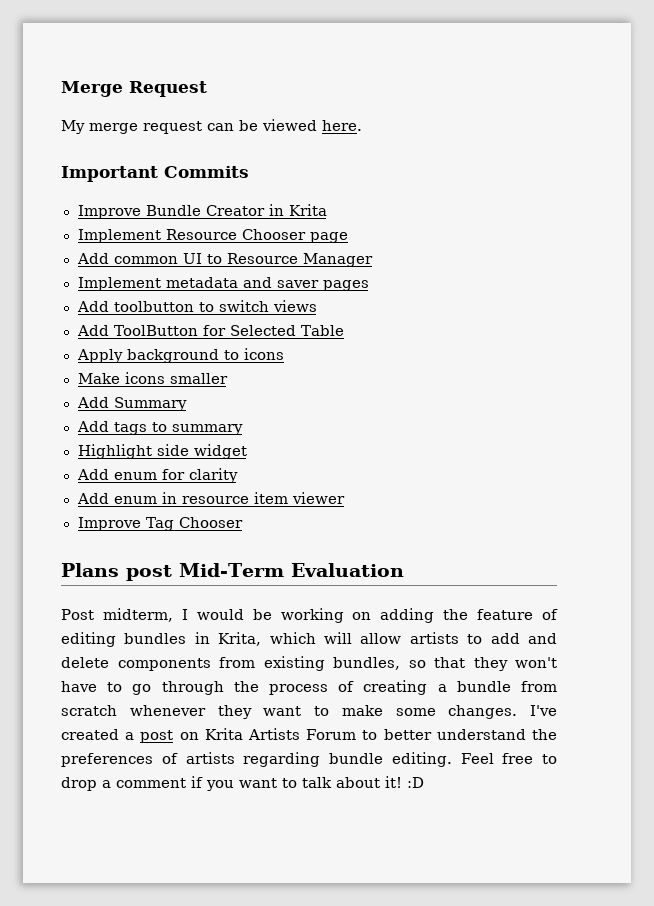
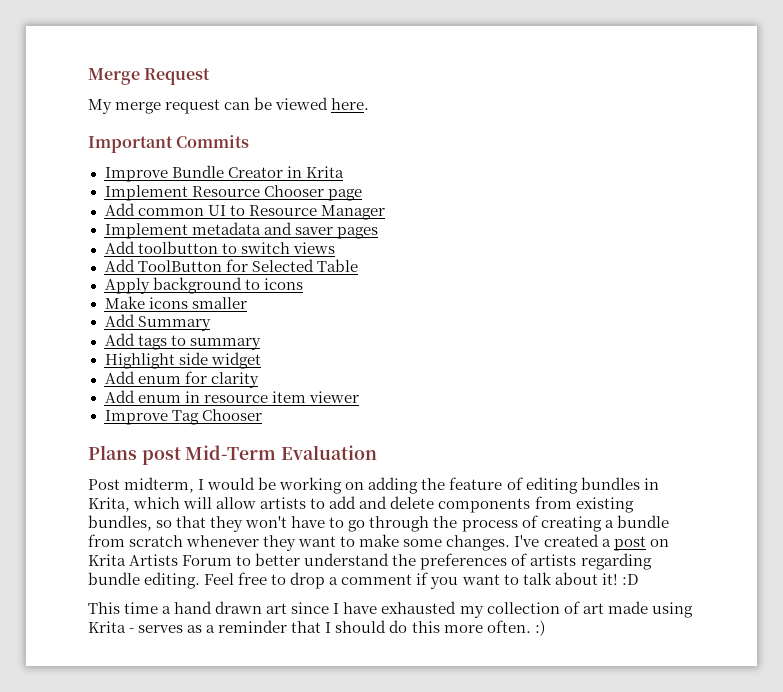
(424, 782) none -> [88,601,693,618] [88,620,545,636] // This time a hand drawn art since I have exhausted my collection of art made using Krita - serves as a reminder that I should do this more often. :)

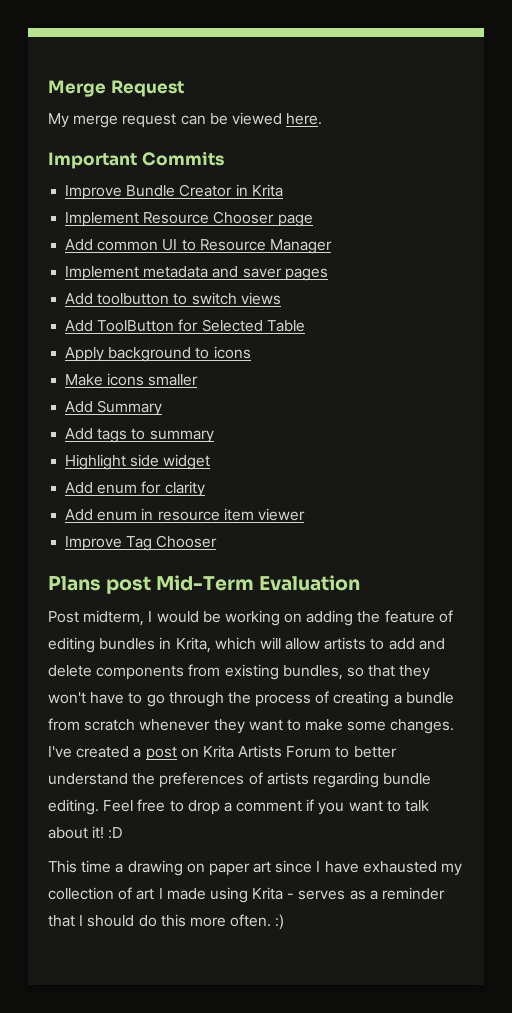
[174,601,263,614] hand drawn -> [127,860,250,876] drawing on paper
(604, 608) none -> [158,888,163,899] I

